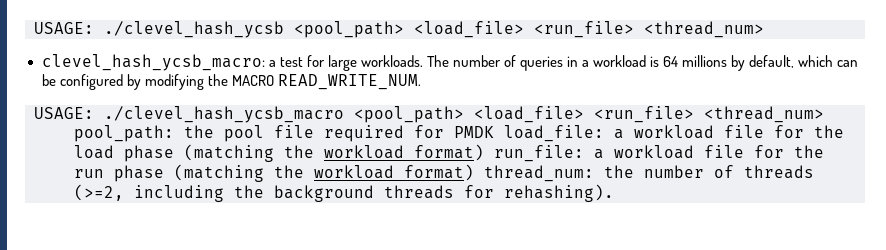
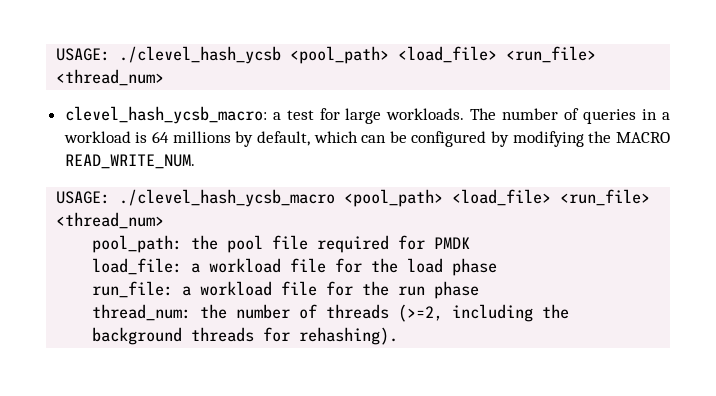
(494, 132) none -> (471, 243) //
[184,144,484,162] (matching the workload format) -> (498, 267) //
[174,164,474,182] (matching the workload format) -> (480, 290) //

